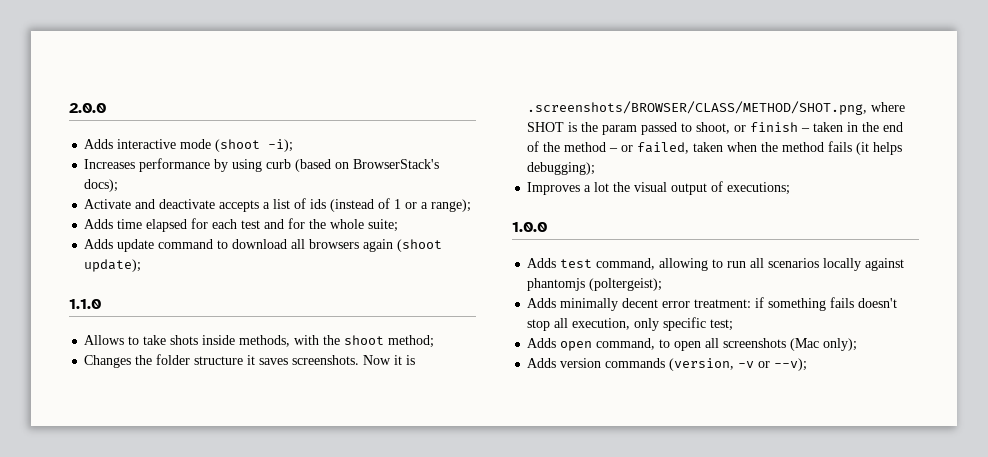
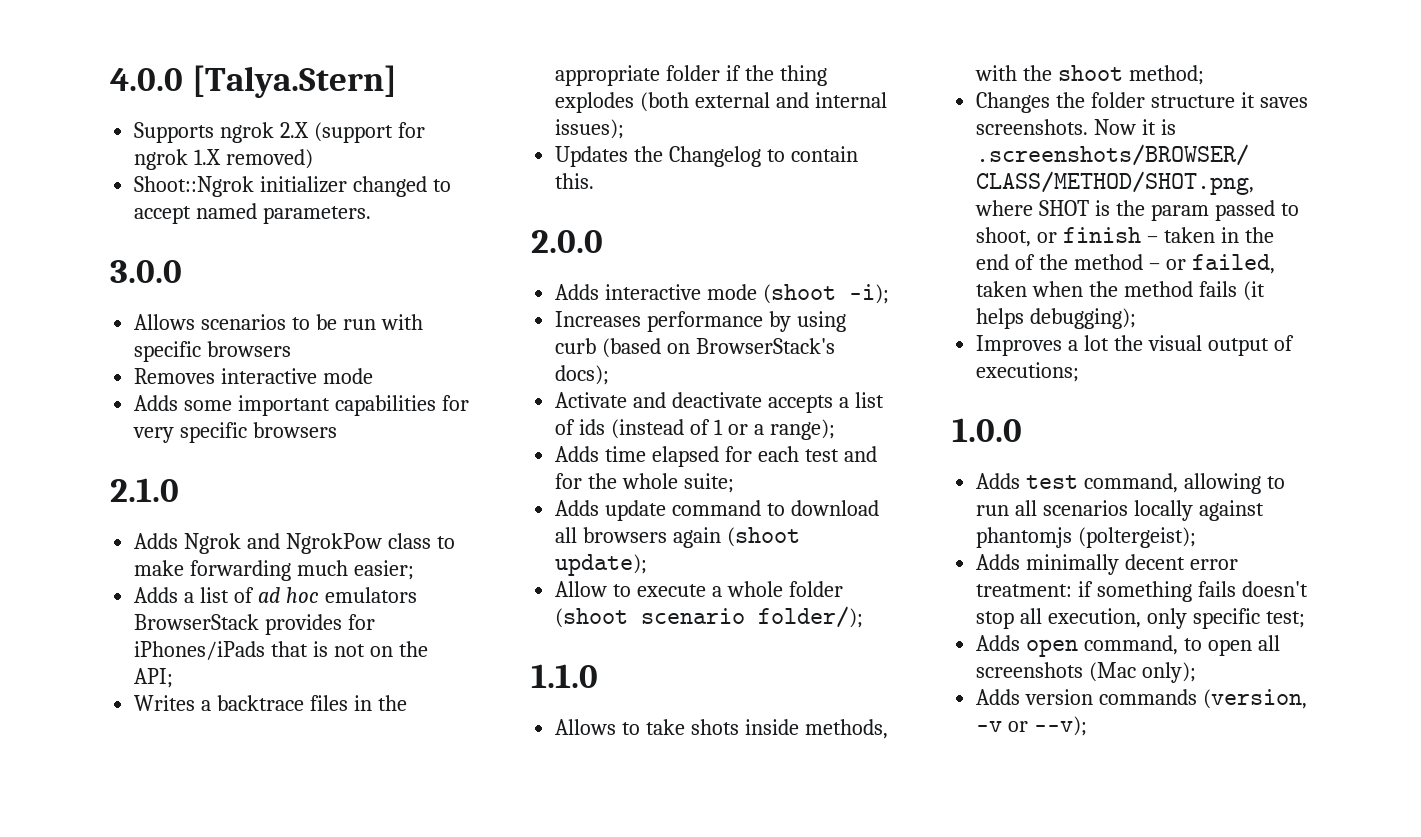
(69, 108) none -> [110,65,398,98] [134,122,425,143] [134,149,314,170] [134,176,452,197] [134,203,372,224] [110,260,182,283] [134,314,423,330] [134,341,292,362] [134,368,374,384] [134,395,469,416] [133,422,338,443] [110,478,179,502] [134,533,455,554] [134,560,415,581] [134,587,417,603] [134,614,376,635] [134,641,428,660] [134,668,174,688] [134,695,407,711] [555,65,827,86] [555,92,887,113] [555,119,625,139] [555,146,858,167] [555,173,595,189] 4.0.0 [Talya.Stern] // Supports ngrok 2.X (support for ngrok 1.X removed) // Shoot::Ngrok initializer changed to accept named parameters. // 3.0.0 // Allows scenarios to be run with specific browsers // Removes interactive mode // Adds some important capabilities for very specific browsers // 2.1.0 // Adds Ngrok and NgrokPow class to make forwarding much easier; // Adds a list of ad hoc emulators BrowserStack provides for iPhones/iPads that is not on the API; // Writes a backtrace files in the appropriate folder if the thing explodes (both external and internal issues); // Updates the Changelog to contain this. //
(142, 265) none -> [555,581,843,597] [555,606,864,628] // Allow to execute a whole folder (shoot scenario folder/);

